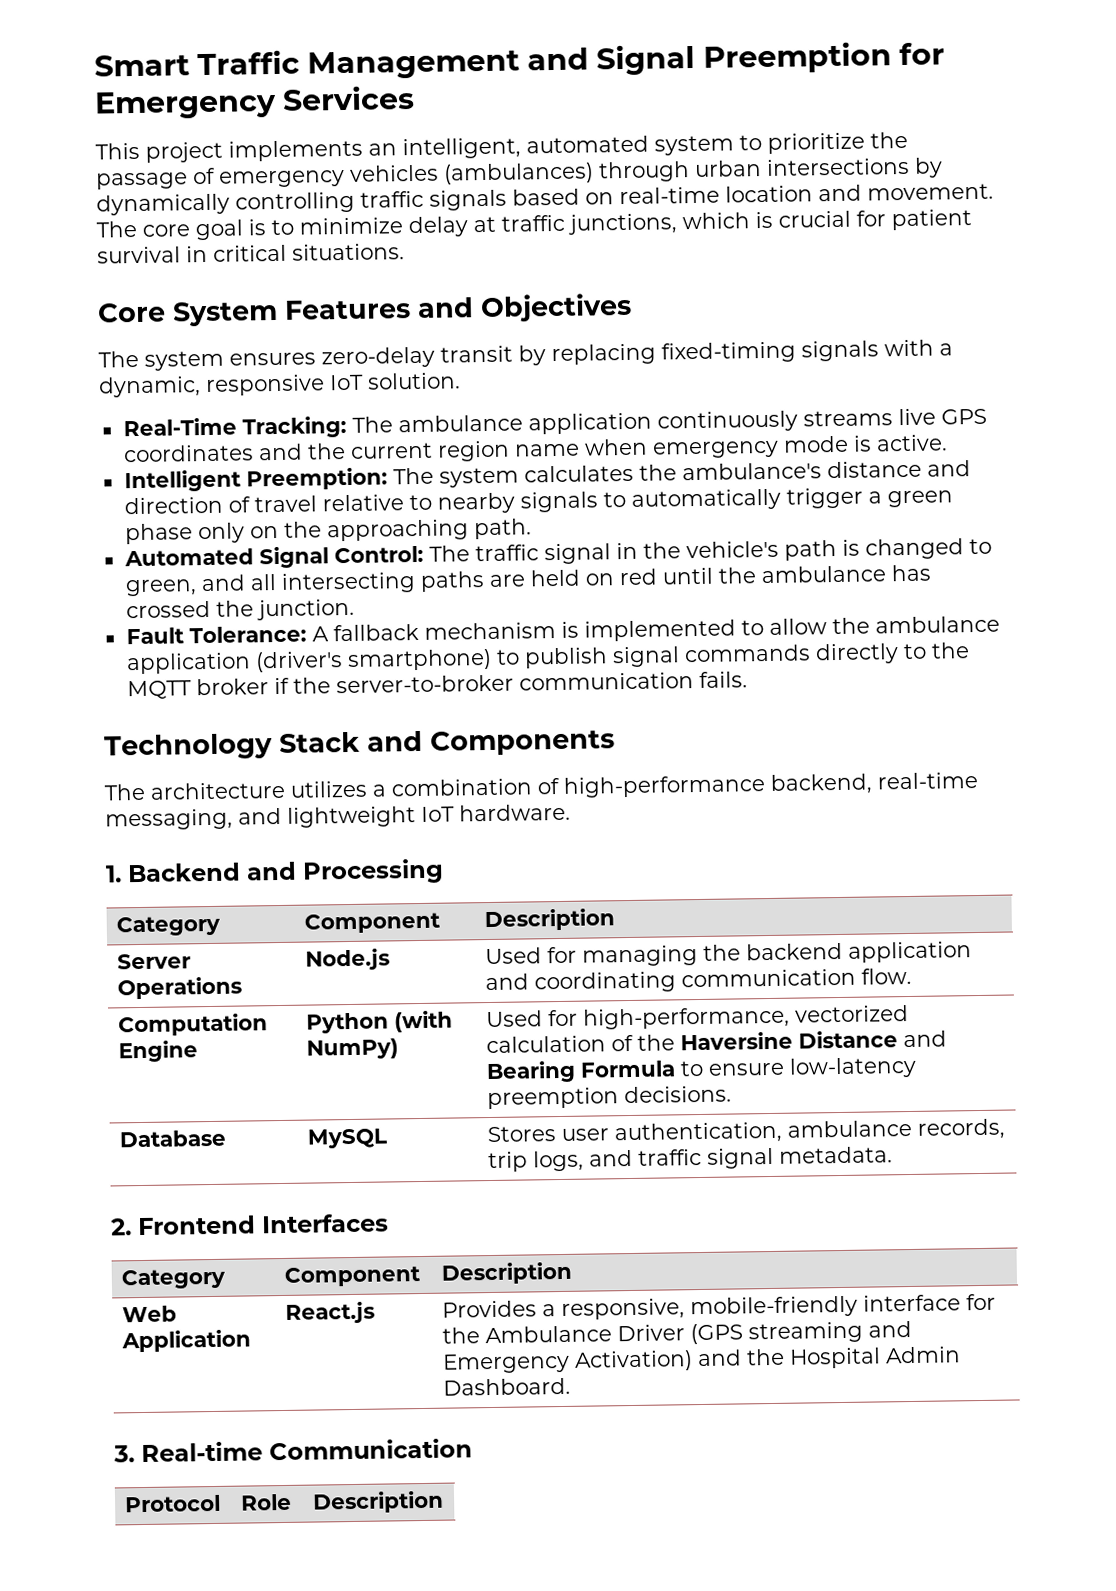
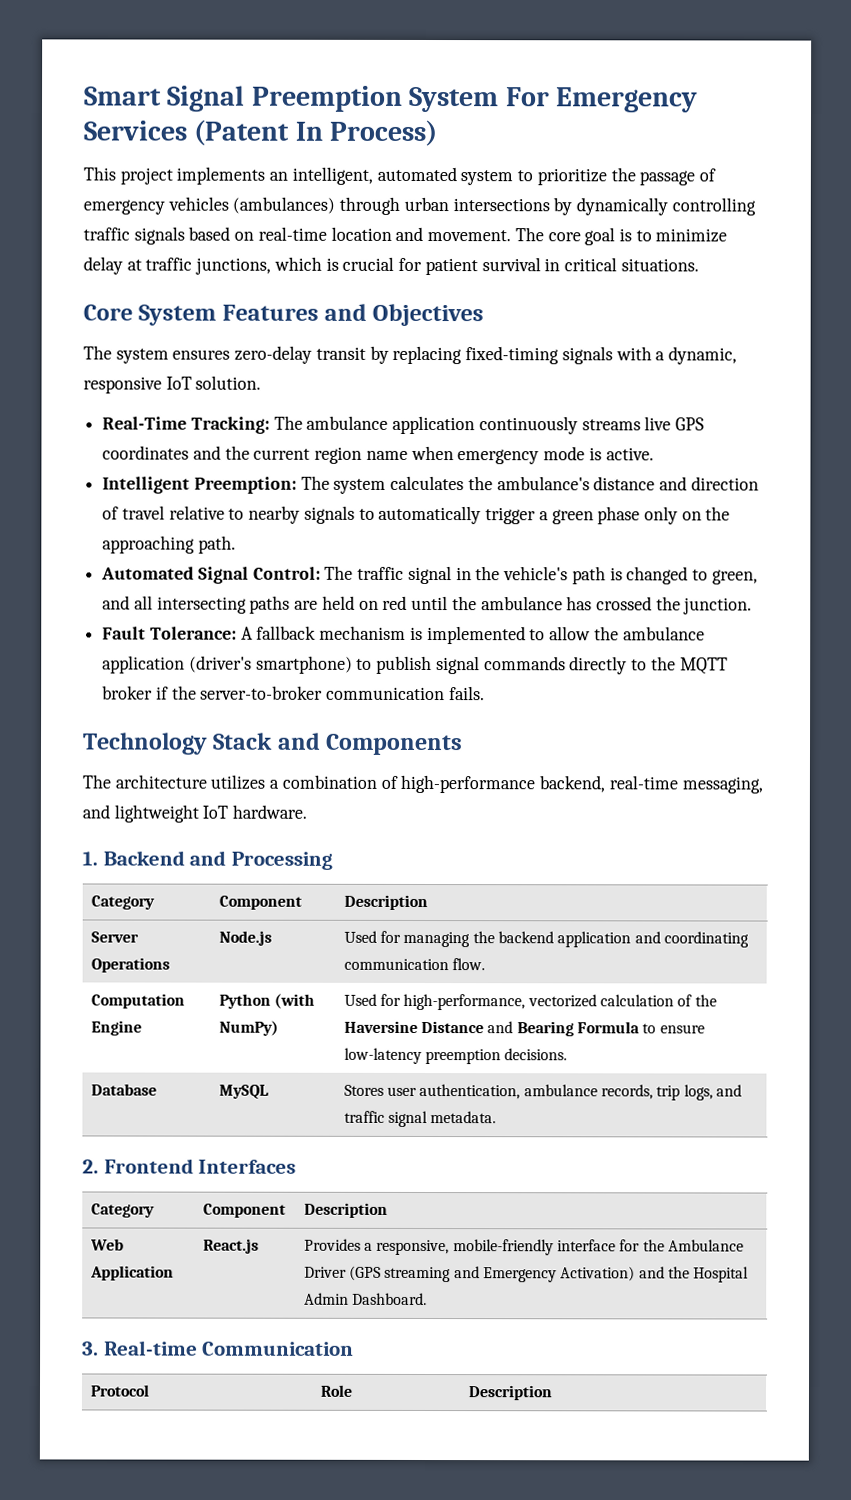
[197,41,945,80] Traffic Management and Signal Preemption for -> [167,85,550,113] Signal Preemption System For
(416, 97) none -> [193,119,438,147] (Patent In Process)

